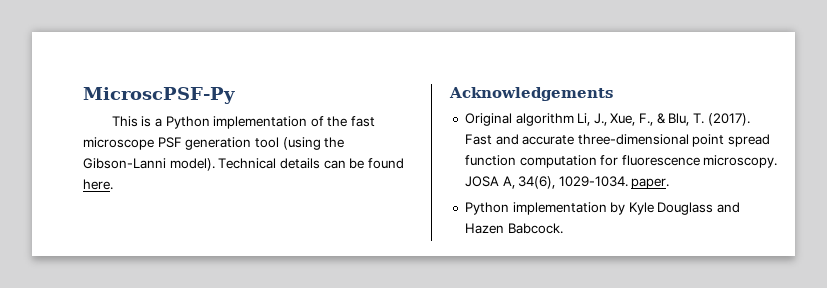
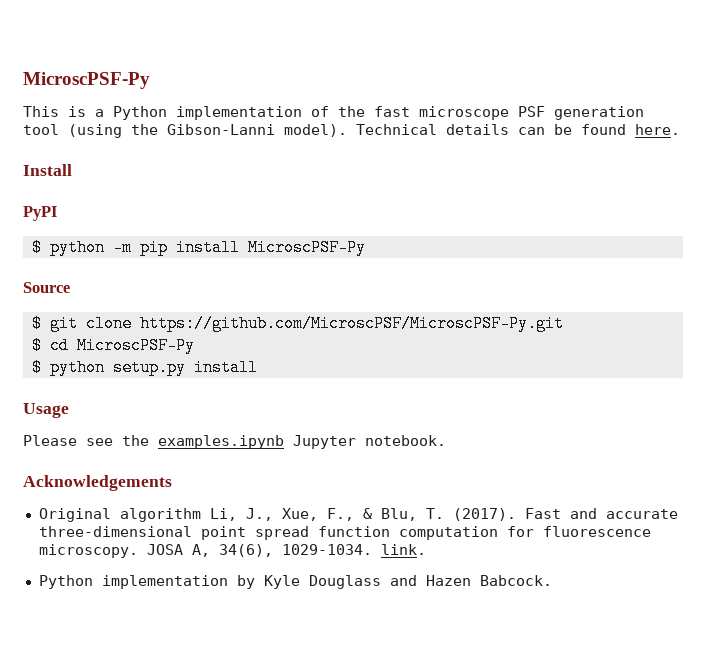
(113, 184) none -> [23,164,72,176] [23,206,57,221] [31,239,366,256] [23,282,70,293] [31,315,564,332] [31,337,195,354] [31,359,258,376] [23,403,69,418] [23,435,446,449] // Install // PyPI // $ python -m pip install MicroscPSF-Py // Source // $ git clone https://github.com/MicroscPSF/MicroscPSF-Py.git // $ cd MicroscPSF-Py // $ python setup.py install // Usage // Please see the examples.ipynb Jupyter notebook.
[631,178,670,189] paper. -> [380,544,426,555] link.

